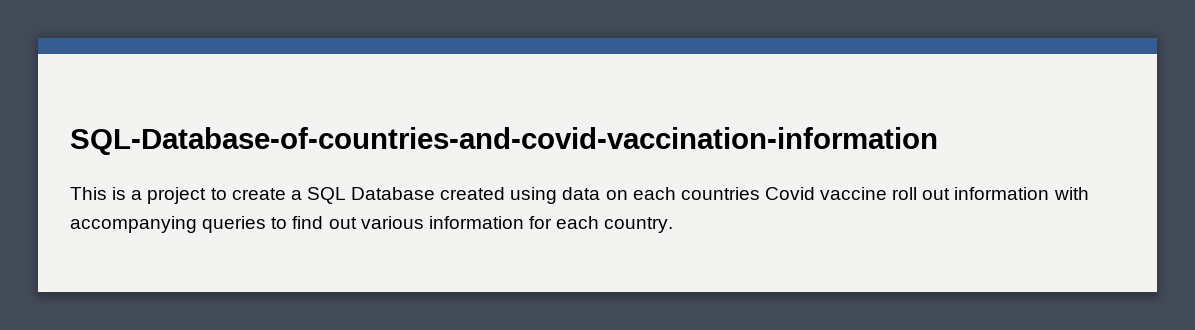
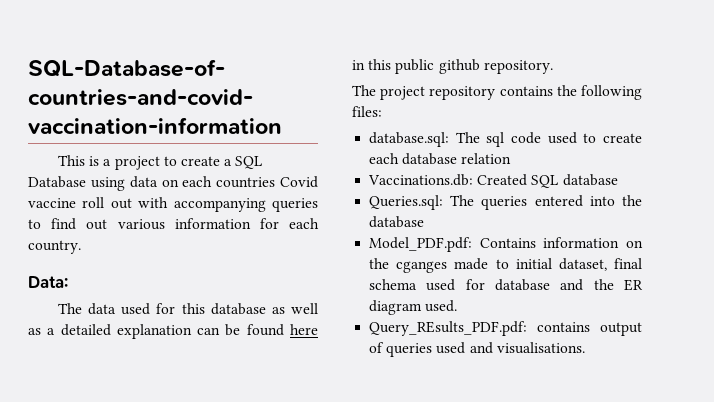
[440,187,506,200] created -> (86, 182) none
[954,187,1050,200] information -> (132, 203) none
(674, 225) none -> [28,276,68,288] [58,303,318,315] [28,324,318,339] [352,59,553,74] [352,85,642,100] [352,106,382,117] [369,132,642,147] [369,153,512,165] [368,174,618,188] [369,195,642,210] [369,216,425,228] [369,237,643,252] [369,258,642,273] [369,279,643,291] [369,300,458,315] [369,321,642,336] [369,342,585,357] // Data: // The data used for this database as well as a detailed explanation can be found here in this public github repository. // The project repository contains the following files: // database.sql: The sql code used to create each database relation // Vaccinations.db: Created SQL database // Queries.sql: The queries entered into the database // Model_PDF.pdf: Contains information on the cganges made to initial dataset, final schema used for database and the ER diagram used. // Query_REsults_PDF.pdf: contains output of queries used and visualisations.

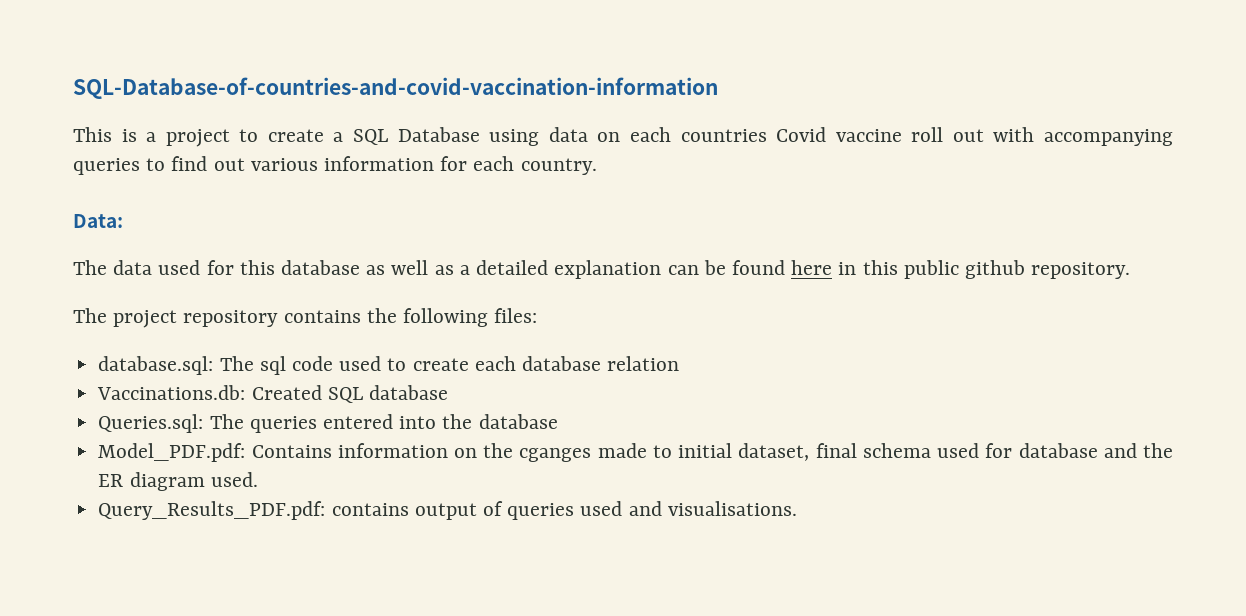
[369,321,528,336] Query_REsults_PDF.pdf: -> [98,501,326,520] Query_Results_PDF.pdf:

